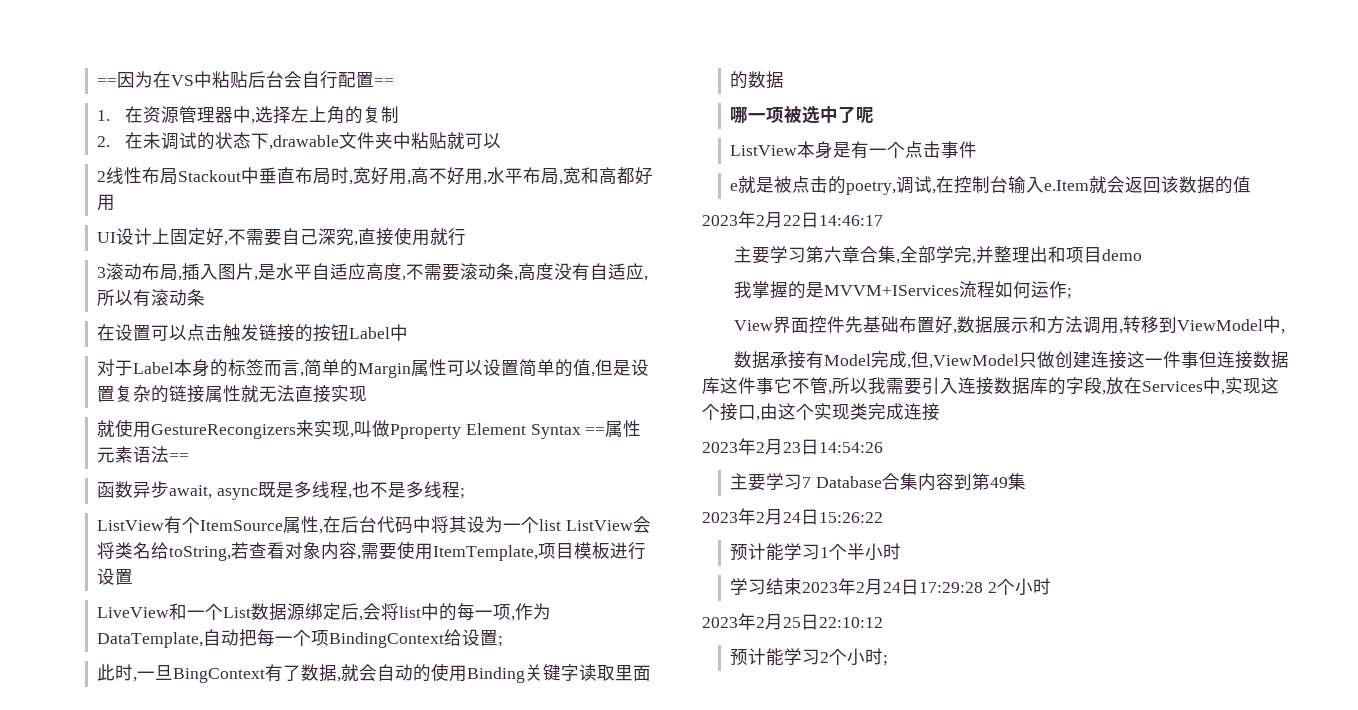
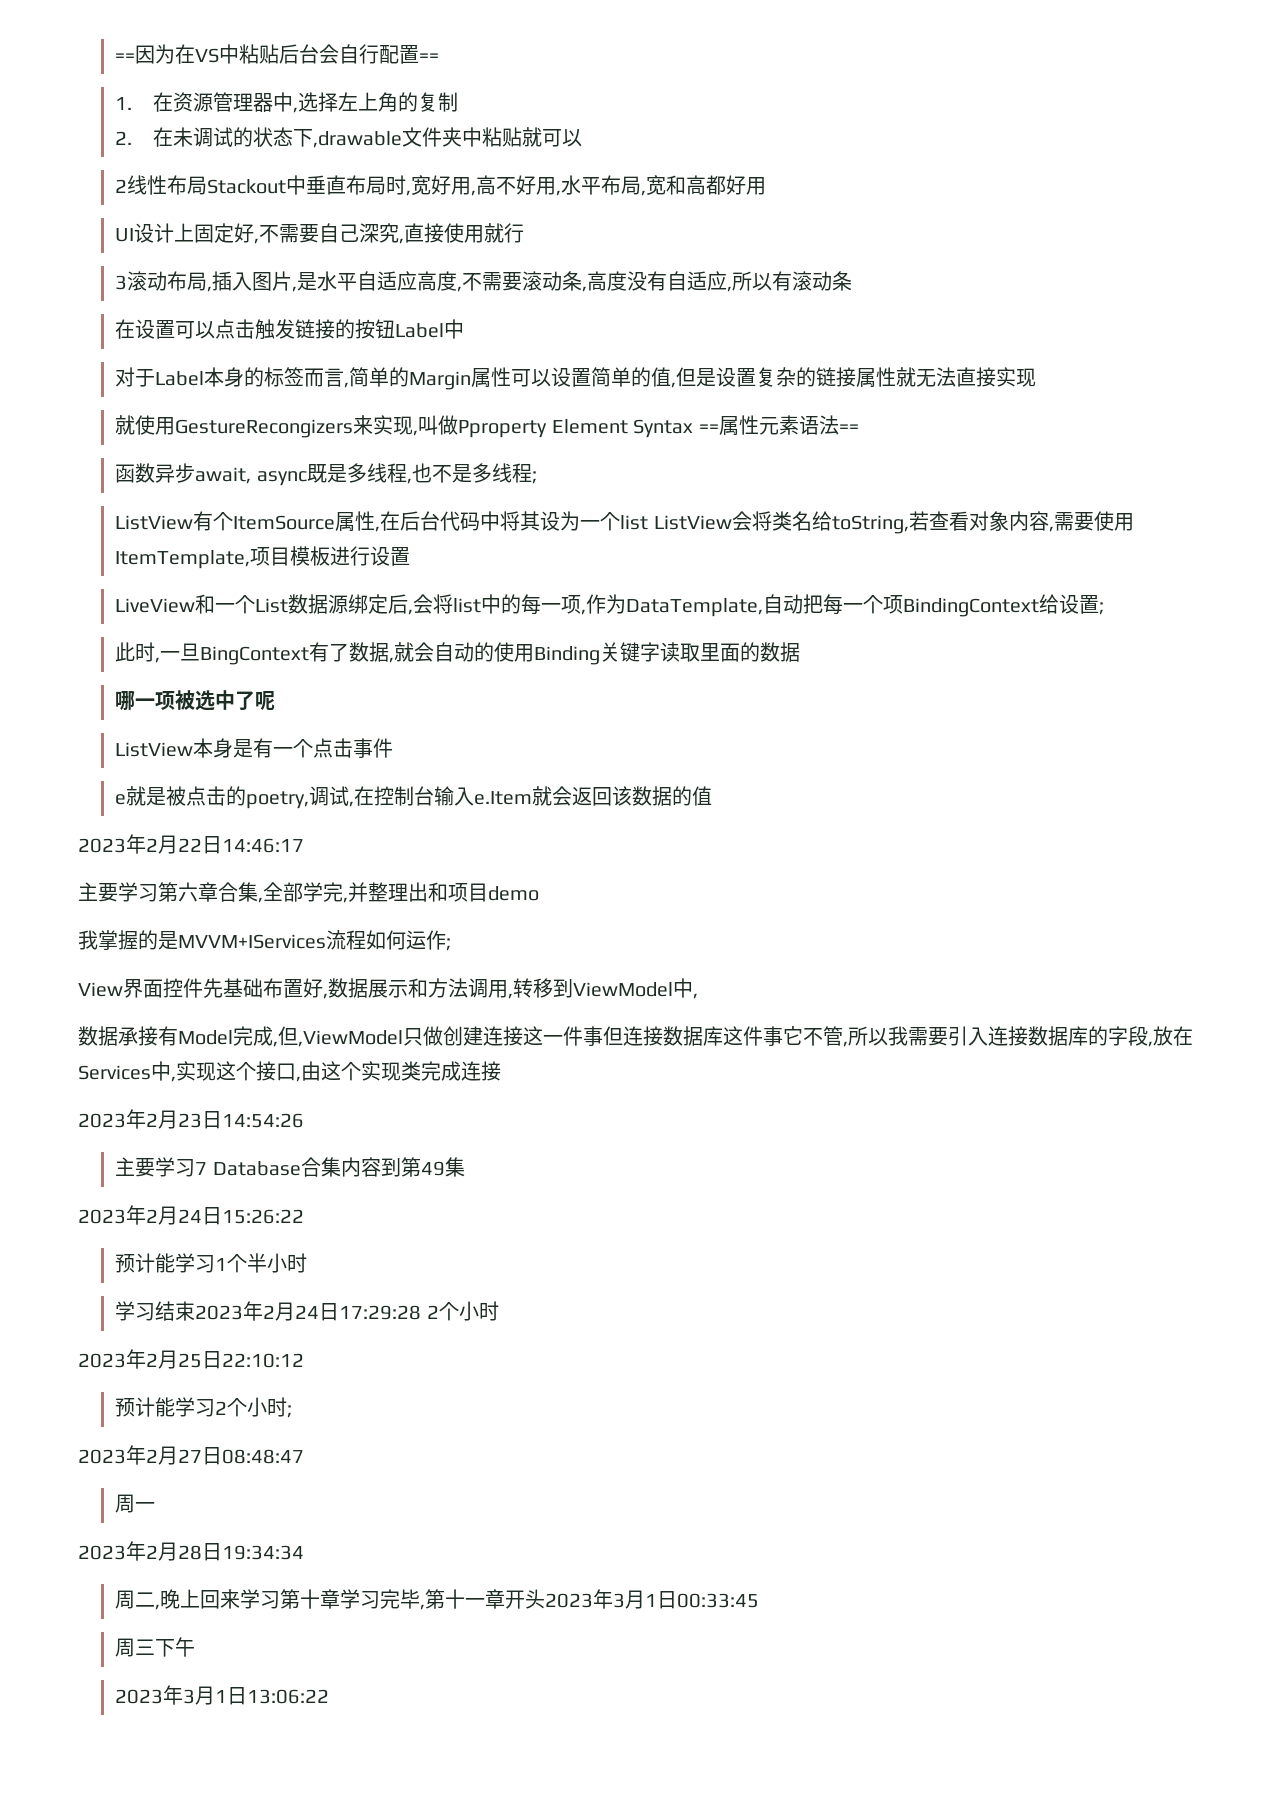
(889, 660) none -> [78,1445,304,1465] [115,1494,156,1513] [78,1541,304,1561] [115,1589,760,1610] [115,1637,196,1657] [115,1685,330,1705] // 2023年2月27日08:48:47 // 周一 // 2023年2月28日19:34:34 // 周二,晚上回来学习第十章学习完毕,第十一章开头2023年3月1日00:33:45 // 周三下午 // 2023年3月1日13:06:22

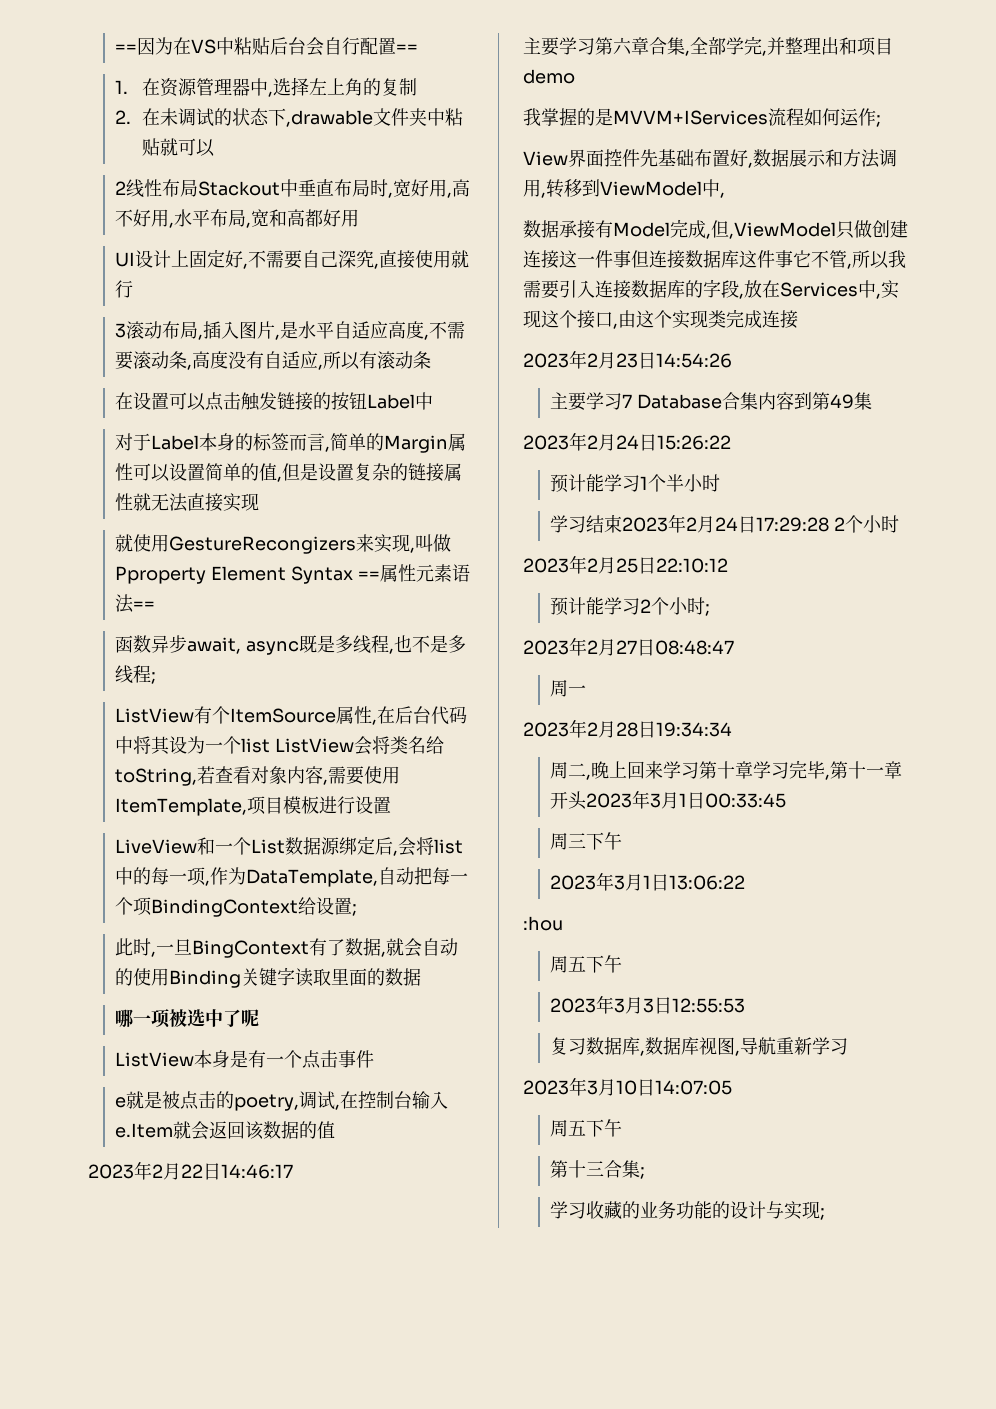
(330, 1696) none -> [523,916,563,931] [550,955,623,973] [550,995,746,1014] [550,1037,849,1056] [523,1077,732,1096] [550,1119,623,1137] [550,1160,646,1179] [550,1201,826,1220] // :hou // 周五下午 // 2023年3月3日12:55:53 // 复习数据库,数据库视图,导航重新学习 // 2023年3月10日14:07:05 // 周五下午 // 第十三合集; // 学习收藏的业务功能的设计与实现;

